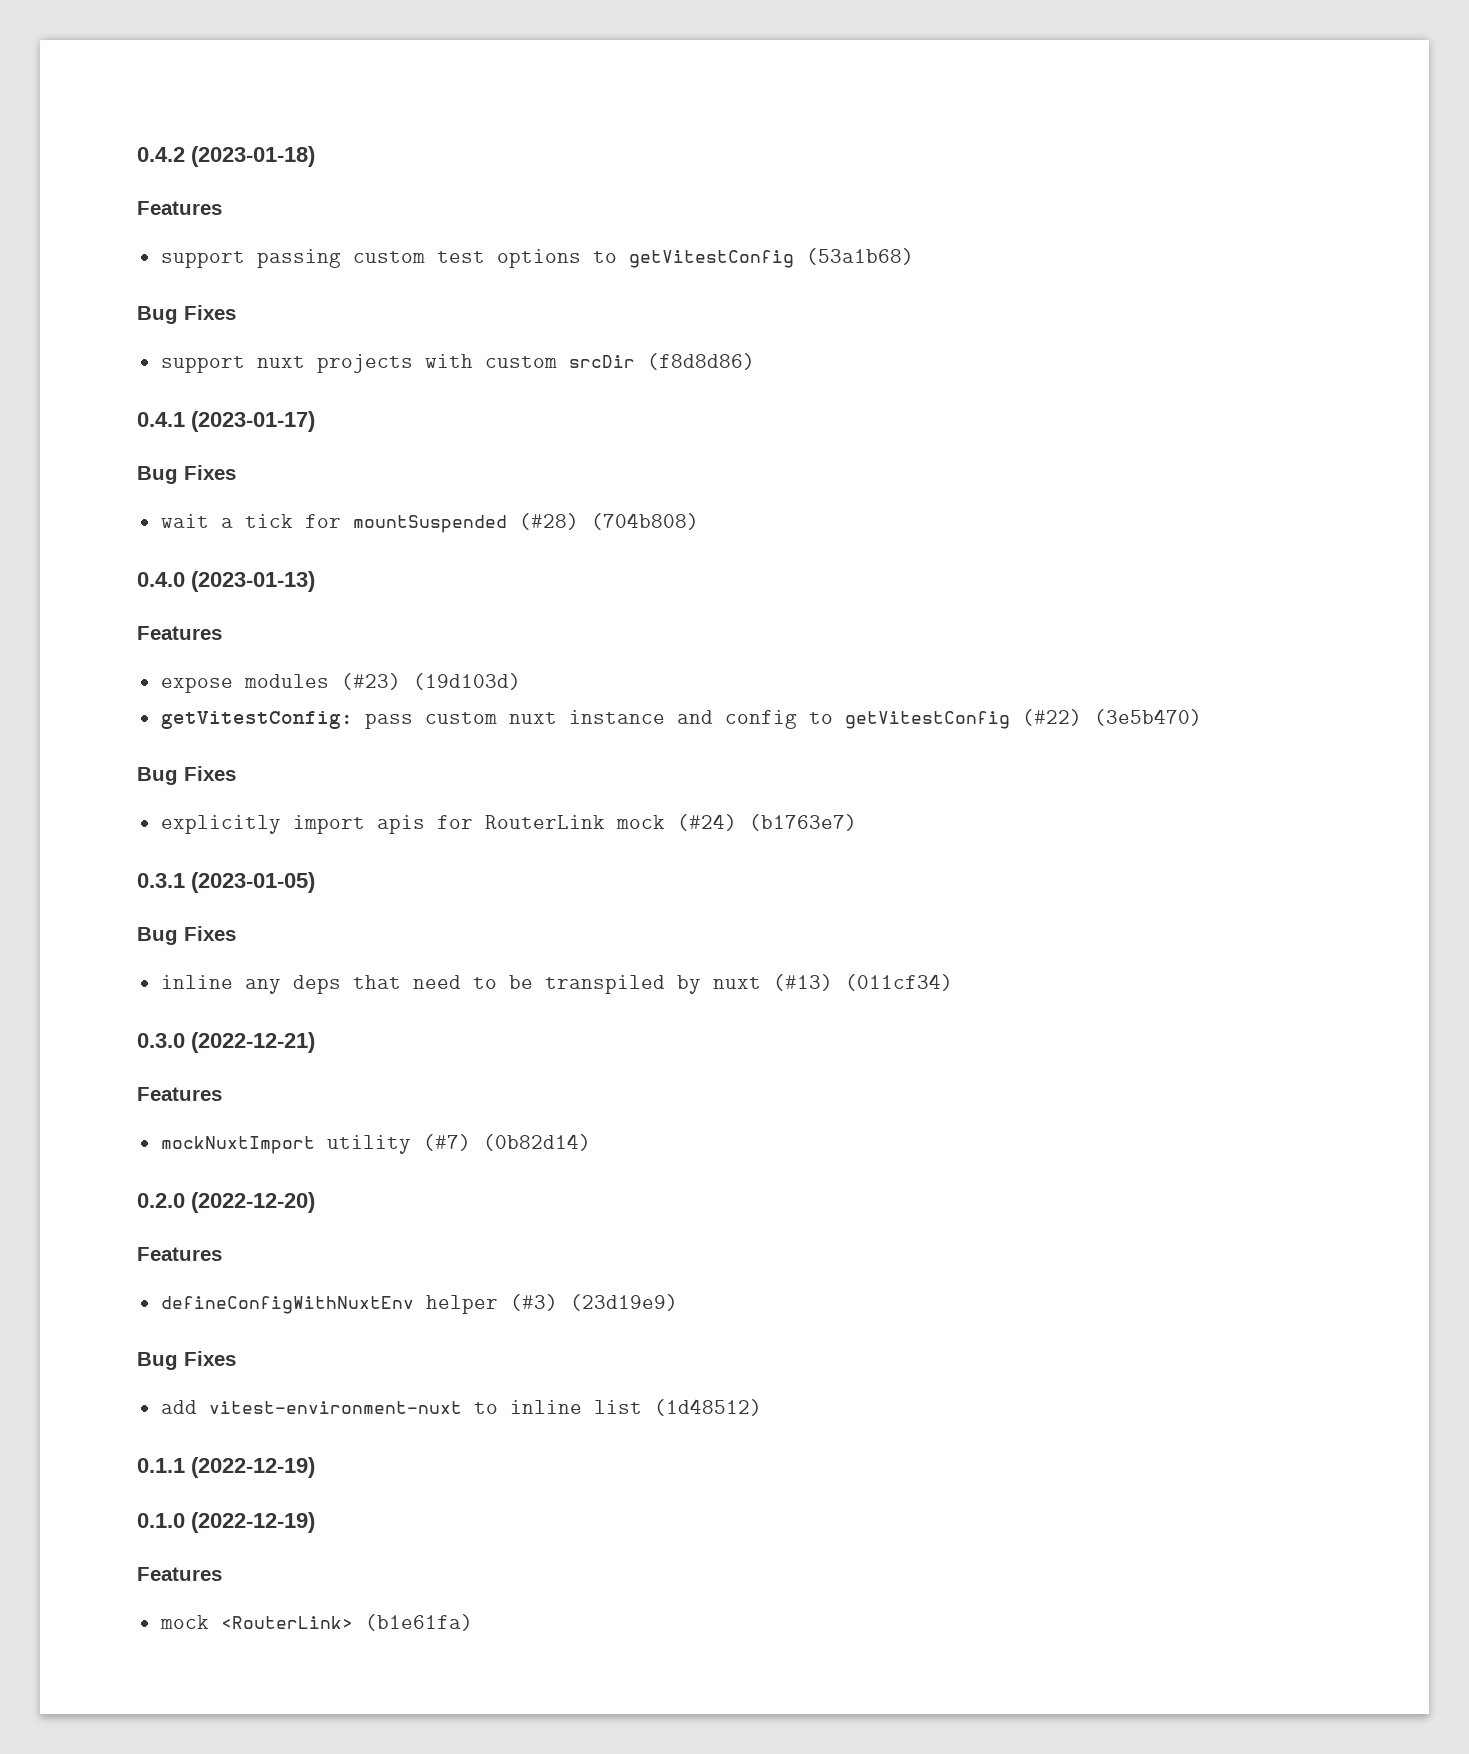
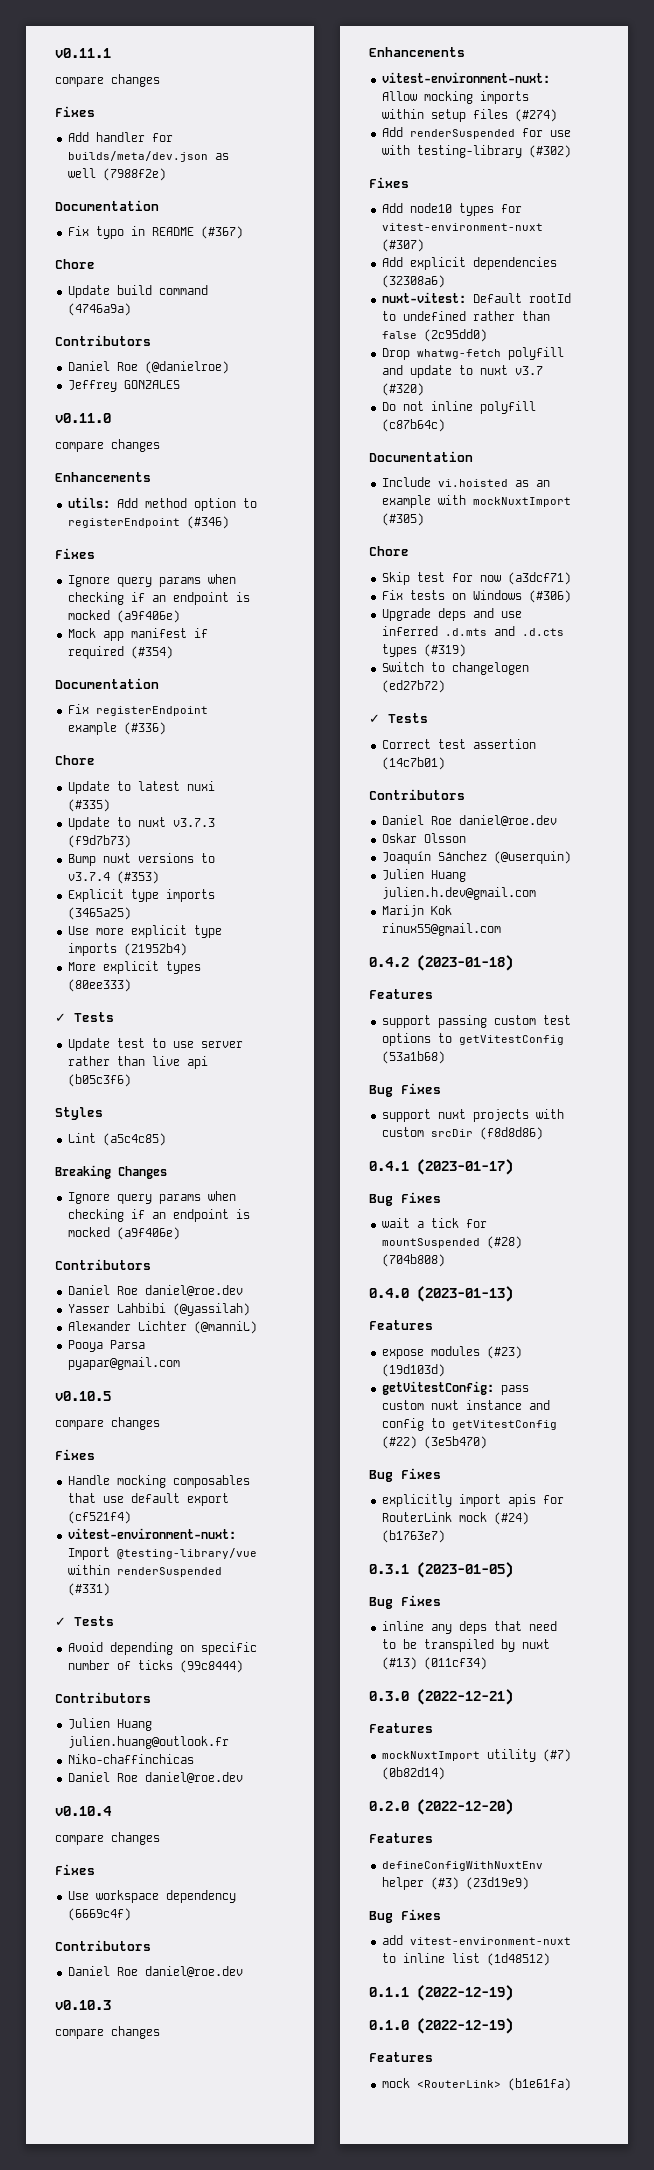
(137, 154) none -> [55,48,111,58] [55,74,160,87] [55,106,95,117] [67,132,173,142] [67,151,229,162] [67,168,166,181] [55,200,159,211] [67,226,243,239] [55,259,95,269] [67,285,208,298] [67,303,131,316] [55,335,151,346] [67,361,229,374] [67,380,180,392] [55,413,111,423] [55,439,160,452] [55,472,151,482] [67,497,257,511] [67,516,229,529] [55,548,95,559] [67,574,236,587] [67,592,250,605] [67,610,180,623] [67,628,208,641] [67,646,173,659] [55,678,159,689] [67,704,208,716] [67,722,166,735] [55,755,95,765] [67,781,215,794] [67,799,110,812] [67,817,215,830] [67,835,131,848] [67,853,215,866] [67,871,159,884] [67,889,215,902] [67,907,131,920] [67,925,222,938] [67,943,187,956] [67,961,201,974] [67,979,131,992] [55,1012,114,1022] [67,1038,243,1051] [67,1056,208,1069] [67,1074,131,1087] [55,1107,103,1120] [67,1133,166,1146] [55,1165,167,1179] [67,1191,236,1204] [67,1209,250,1222] [67,1227,180,1240] [55,1259,151,1270] [67,1285,243,1296] [67,1303,250,1316] [67,1321,257,1334] [67,1340,145,1352] [67,1357,180,1370] [55,1391,111,1401] [55,1417,160,1430] [55,1449,95,1460] [67,1475,250,1488] [67,1493,229,1506] [67,1511,131,1524] [67,1528,236,1539] [67,1547,257,1560] [67,1565,222,1577] [67,1583,110,1596] [55,1616,114,1626] [67,1642,257,1655] [67,1660,243,1673] [55,1692,151,1703] [67,1718,152,1731] [67,1736,229,1749] [67,1754,194,1764] [67,1772,243,1783] [55,1806,112,1816] [55,1832,160,1845] [55,1864,95,1875] [67,1890,236,1903] [67,1908,131,1921] [55,1940,151,1951] [67,1966,243,1977] [55,2000,111,2010] [55,2026,160,2039] [369,47,465,57] [381,72,550,83] [381,91,529,104] [381,109,557,122] [381,127,571,139] [381,145,571,158] [369,177,409,188] [381,203,522,216] [381,223,543,231] [381,239,424,252] [381,257,557,270] [381,275,445,288] [381,292,571,303] [381,311,550,321] [381,329,487,342] [381,347,564,360] [381,365,543,378] [381,383,424,396] [381,401,536,414] [381,419,445,432] [369,451,473,462] [381,477,550,487] [381,495,571,508] [381,513,424,526] [369,546,409,556] [381,572,571,585] [381,590,571,603] [381,608,522,621] [381,626,564,636] [381,644,466,657] [381,662,529,675] [381,680,445,693] [369,713,428,723] [381,739,536,749] [381,757,445,770] [369,789,465,800] [381,815,557,826] [381,833,466,843] [381,851,571,864] [381,869,466,882] [381,887,536,900] [381,905,452,917] [381,923,501,936] v0.11.1 // compare changes // Fixes // Add handler for builds/meta/dev.json as well (7988f2e) // Documentation // Fix typo in README (#367) // Chore // Update build command (4746a9a) // Contributors // Daniel Roe (@danielroe) // Jeffrey GONZALES // v0.11.0 // compare changes // Enhancements // utils: Add method option to registerEndpoint (#346) // Fixes // Ignore query params when checking if an endpoint is mocked (a9f406e) // Mock app manifest if required (#354) // Documentation // Fix registerEndpoint example (#336) // Chore // Update to latest nuxi (#335) // Update to nuxt v3.7.3 (f9d7b73) // Bump nuxt versions to v3.7.4 (#353) // Explicit type imports (3465a25) // Use more explicit type imports (21952b4) // More explicit types (80ee333) // ✓ Tests // Update test to use server rather than live api (b05c3f6) // Styles // Lint (a5c4c85) // Breaking Changes // Ignore query params when checking if an endpoint is mocked (a9f406e) // Contributors // Daniel Roe daniel@roe.dev // Yasser Lahbibi (@yassilah) // Alexander Lichter (@manniL) // Pooya Parsa pyapar@gmail.com // v0.10.5 // compare changes // Fixes // Handle mocking composables that use default export (cf521f4) // vitest-environment-nuxt: Import @testing-library/vue within renderSuspended (#331) // ✓ Tests // Avoid depending on specific number of ticks (99c8444) // Contributors // Julien Huang julien.huang@outlook.fr // Niko-chaffinchicas // Daniel Roe daniel@roe.dev // v0.10.4 // compare changes // Fixes // Use workspace dependency (6669c4f) // Contributors // Daniel Roe daniel@roe.dev // v0.10.3 // compare changes // Enhancements // vitest-environment-nuxt: Allow mocking imports within setup files (#274) // Add renderSuspended for use with testing-library (#302) // Fixes // Add node10 types for vitest-environment-nuxt (#307) // Add explicit dependencies (32308a6) // nuxt-vitest: Default rootId to undefined rather than false (2c95dd0) // Drop whatwg-fetch polyfill and update to nuxt v3.7 (#320) // Do not inline polyfill (c87b64c) // Documentation // Include vi.hoisted as an example with mockNuxtImport (#305) // Chore // Skip test for now (a3dcf71) // Fix tests on Windows (#306) // Upgrade deps and use inferred .d.mts and .d.cts types (#319) // Switch to changelogen (ed27b72) // ✓ Tests // Correct test assertion (14c7b01) // Contributors // Daniel Roe daniel@roe.dev // Oskar Olsson // Joaquín Sánchez (@userquin) // Julien Huang julien.h.dev@gmail.com // Marijn Kok rinux55@gmail.com //

